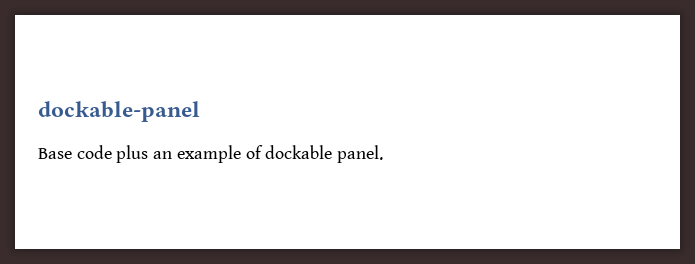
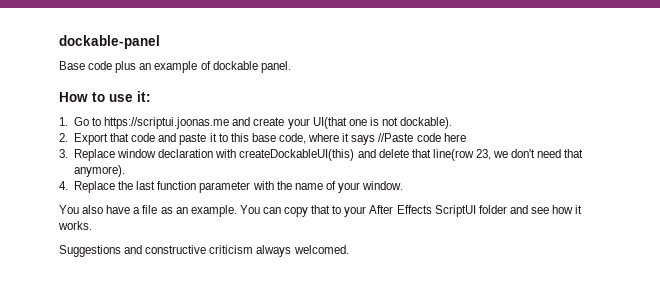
(384, 154) none -> [59,91,151,102] [59,117,453,129] [59,133,466,145] [59,149,584,161] [74,165,126,177] [59,181,404,193] [59,205,583,217] [58,221,92,230] [59,245,349,257] // How to use it: // 1. Go to https://scriptui.joonas.me and create your UI(that one is not dockable). // 2. Export that code and paste it to this base code, where it says //Paste code here // 3. Replace window declaration with createDockableUI(this) and delete that line(row 23, we don't need that anymore). // 4. Replace the last function parameter with the name of your window. // You also have a file as an example. You can copy that to your After Effects ScriptUI folder and see how it works. // Suggestions and constructive criticism always welcomed.

